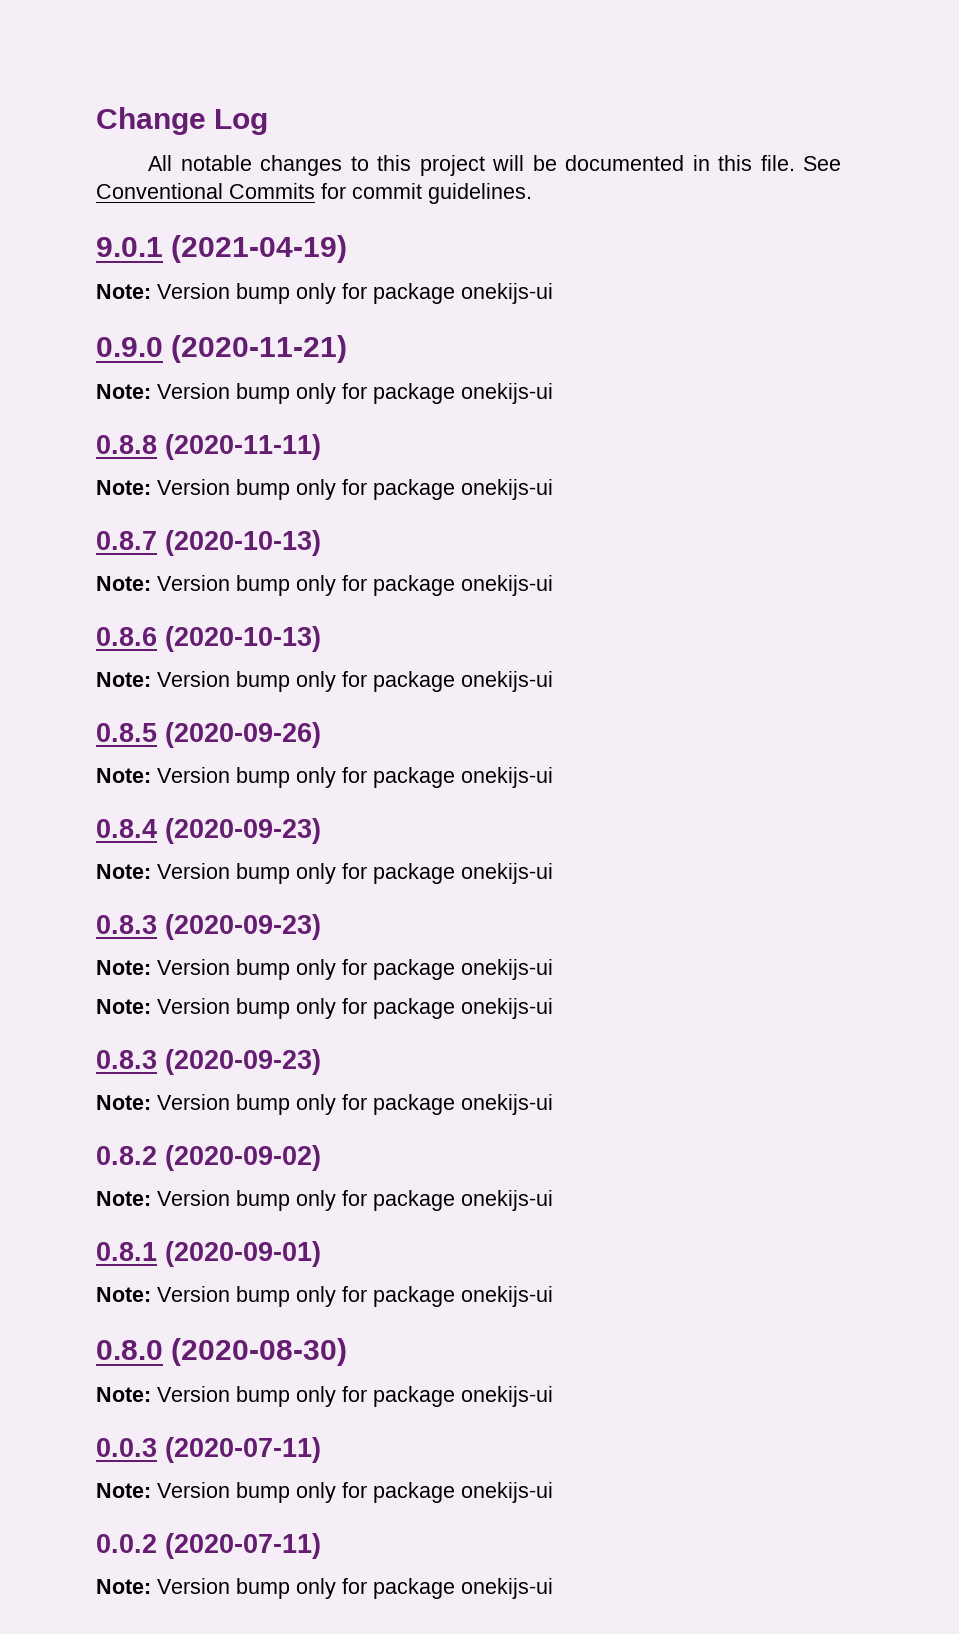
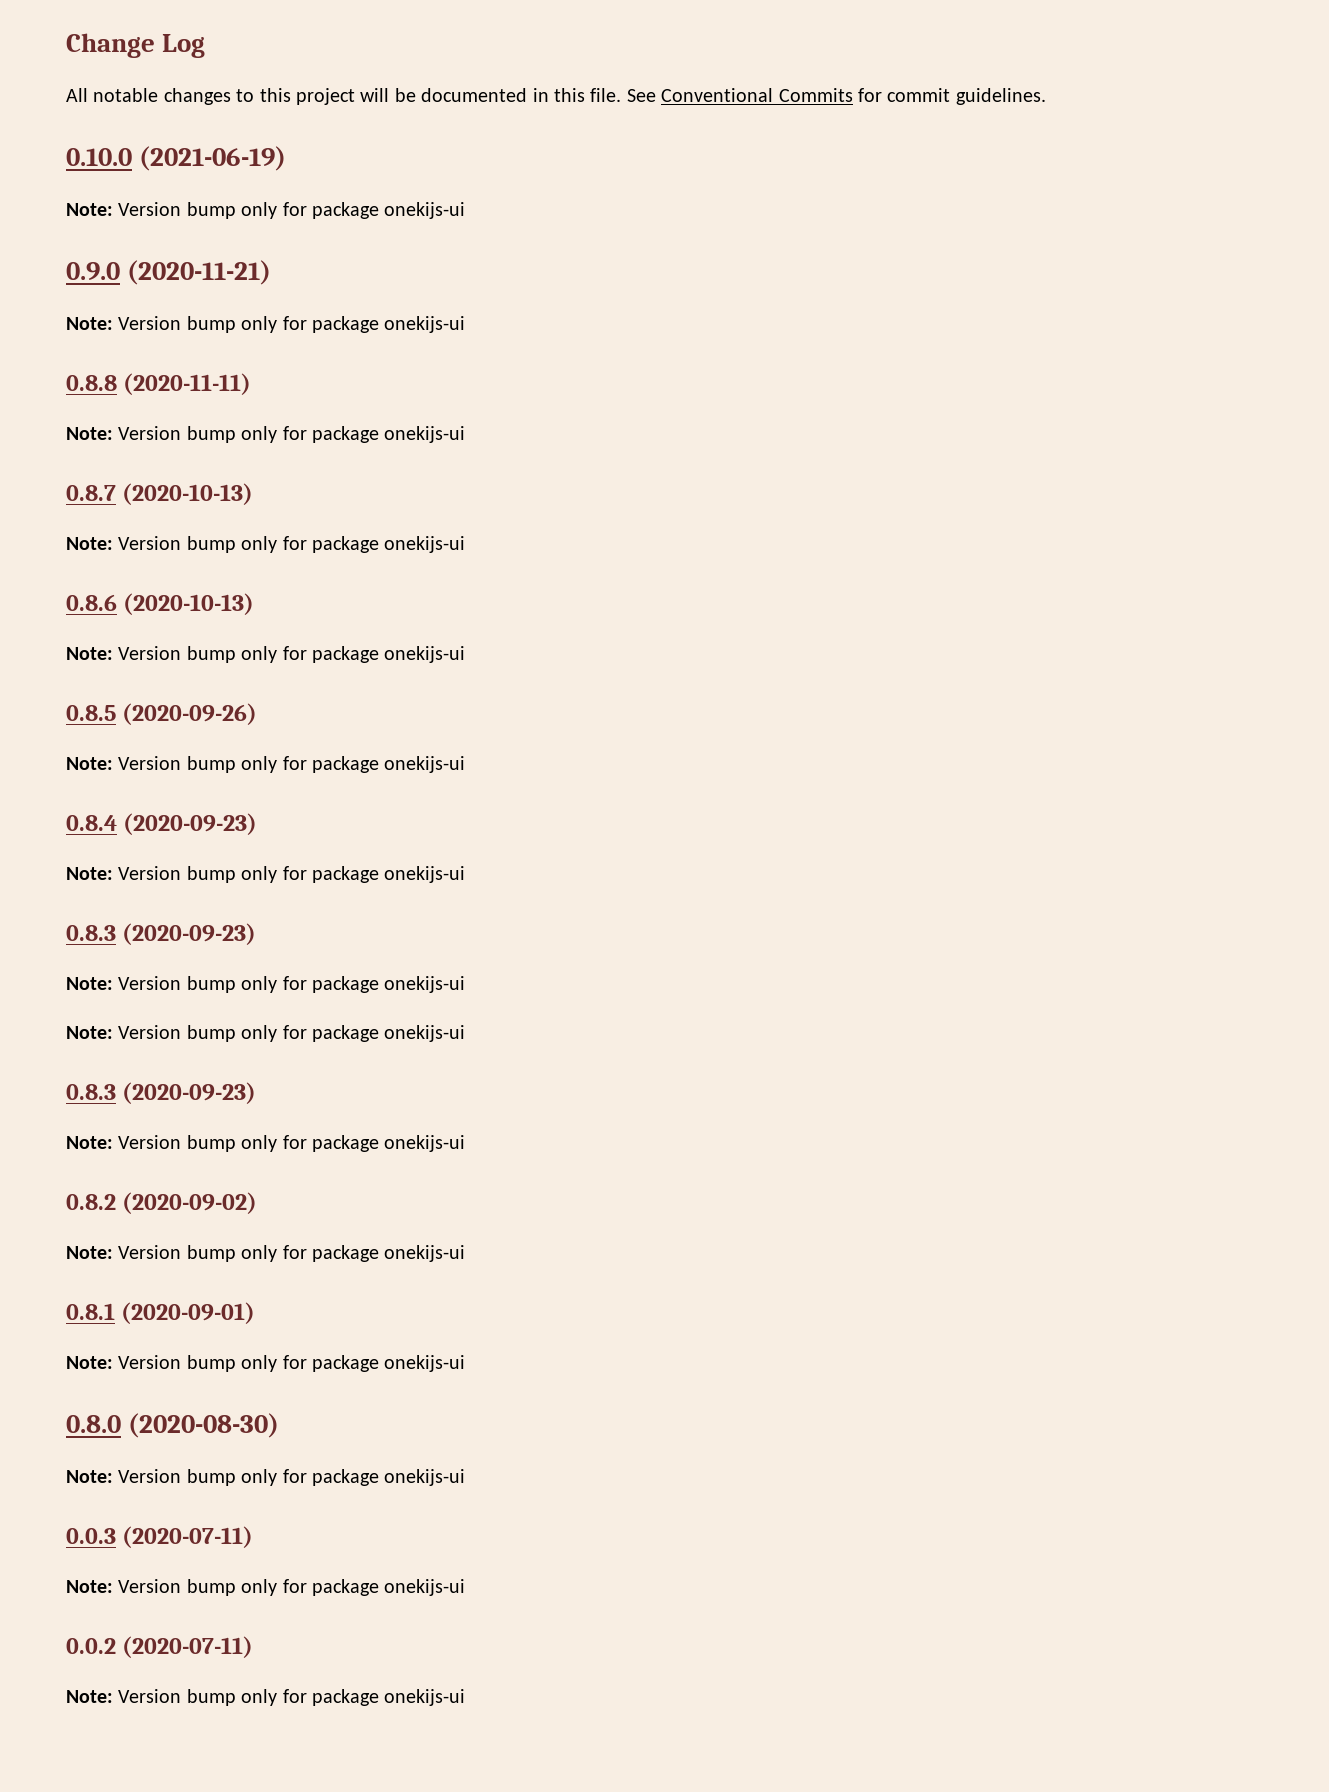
[96,235,348,263] 9.0.1 (2021-04-19) -> [66,146,287,171] 0.10.0 (2021-06-19)

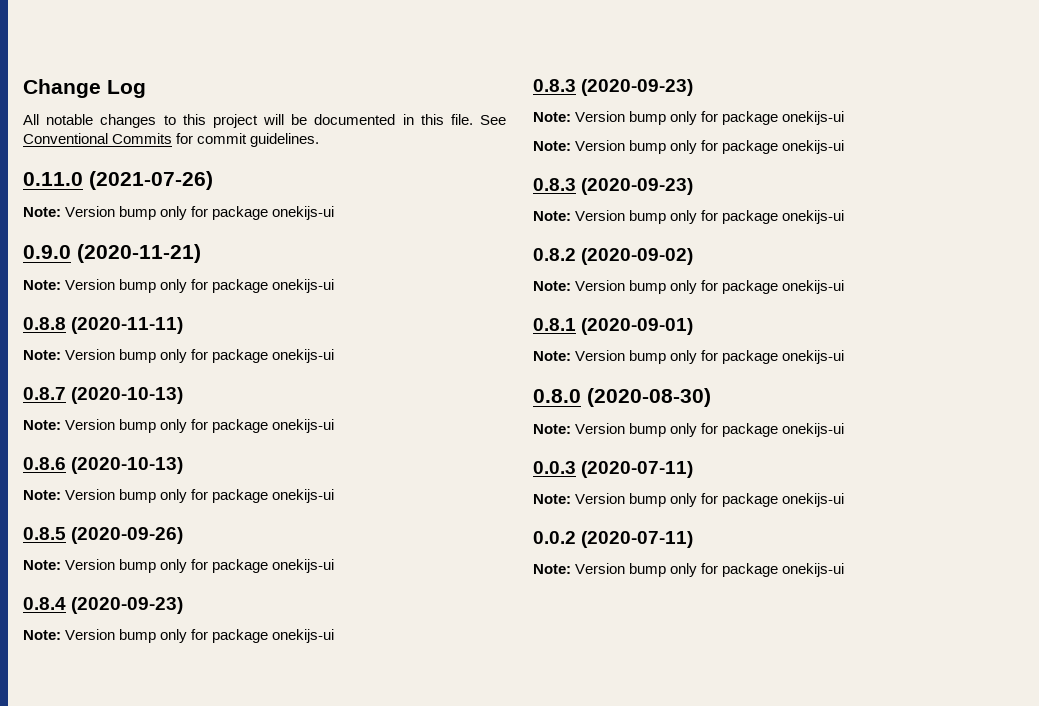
[66,146,287,171] 0.10.0 (2021-06-19) -> [23,171,213,190] 0.11.0 (2021-07-26)

